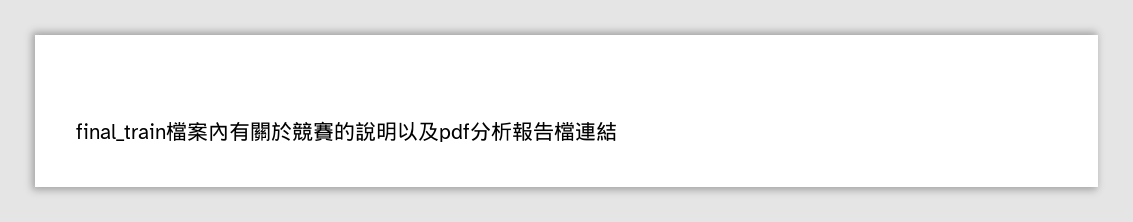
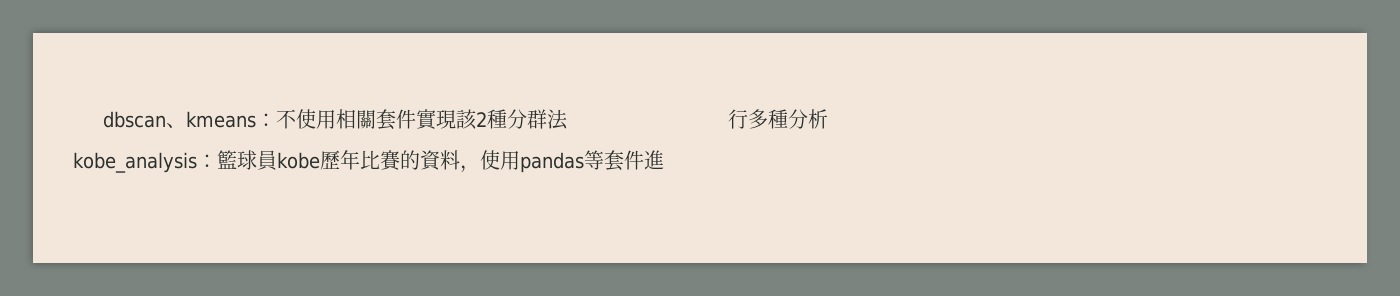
[76,121,617,142] final_train檔案內有關於競賽的說明以及pdf分析報告檔連結 -> [102,109,568,130] [73,150,664,173] [728,109,828,129] dbscan、kmeans：不使用相關套件實現該2種分群法 // kobe_analysis：籃球員kobe歷年比賽的資料，使用pandas等套件進行多種分析

